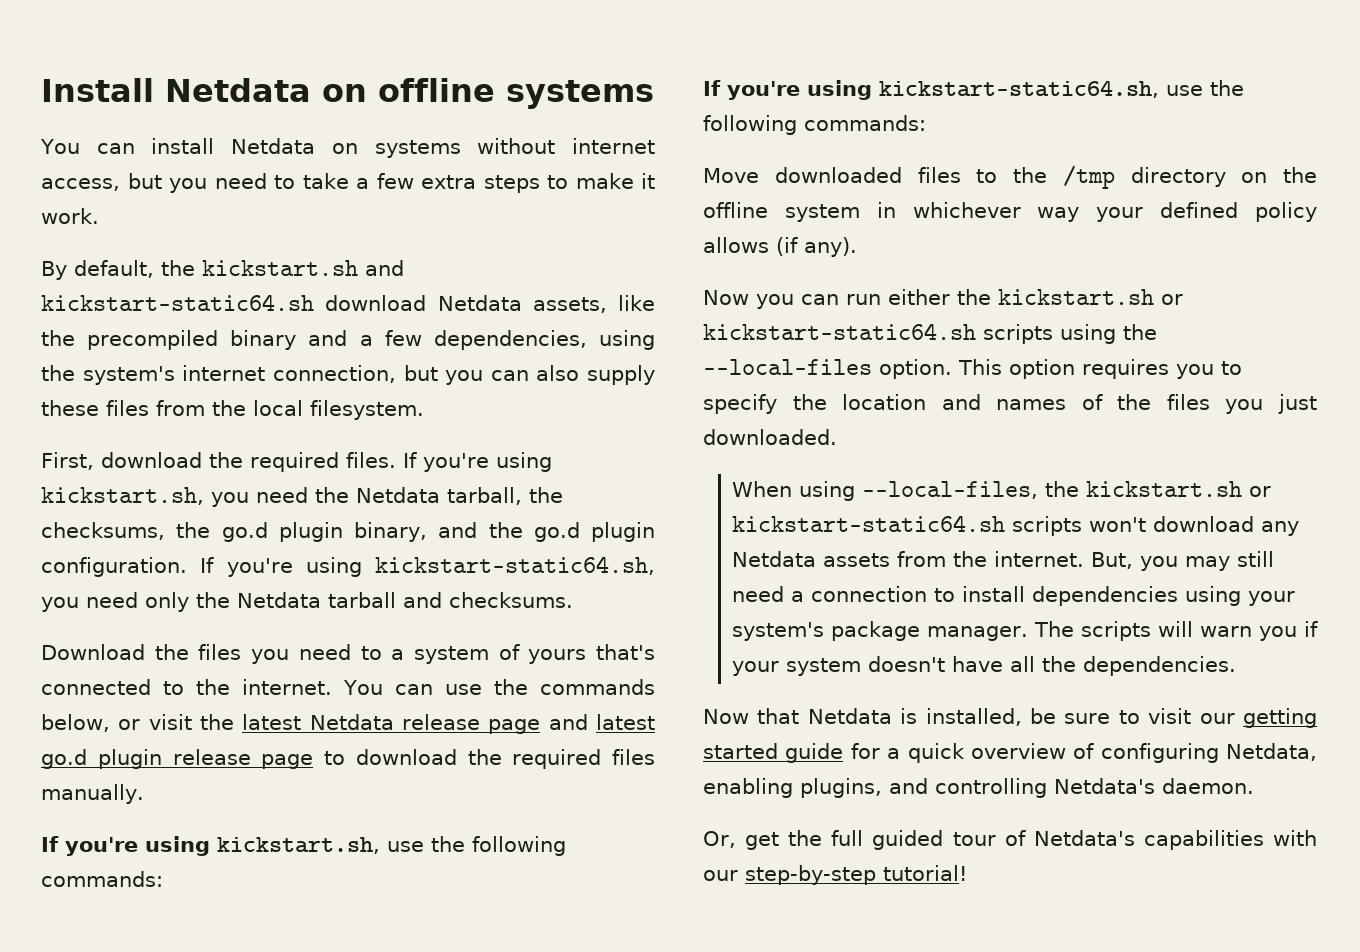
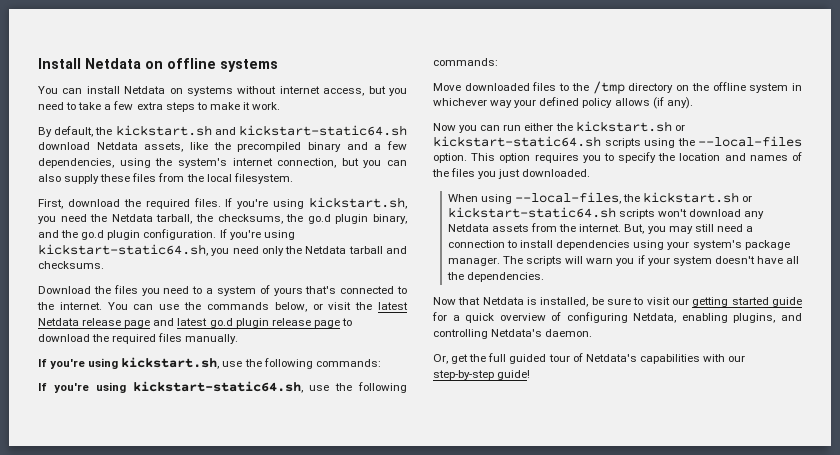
[883,865,967,881] tutorial! -> [497,370,531,380] guide!

